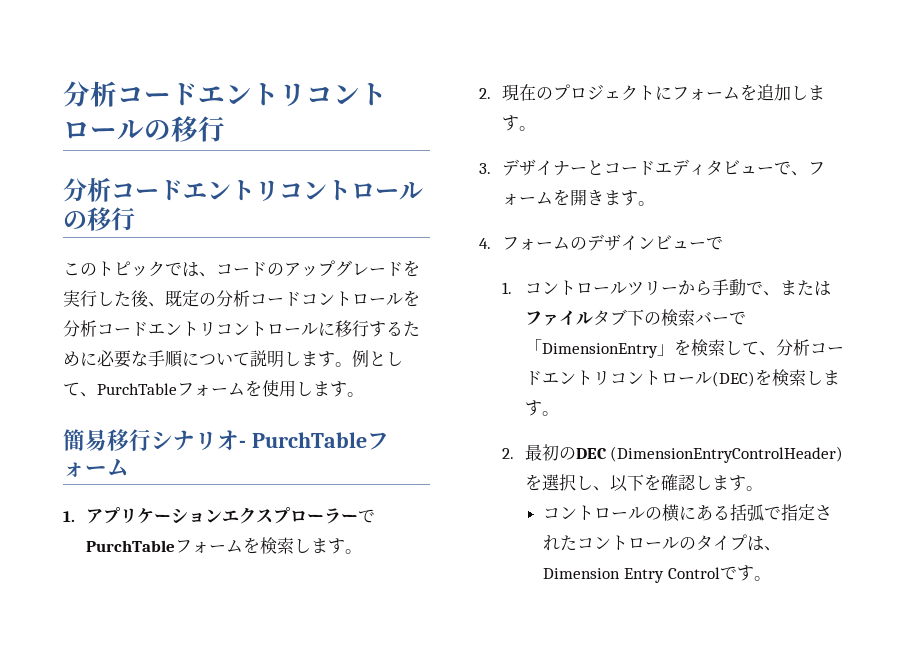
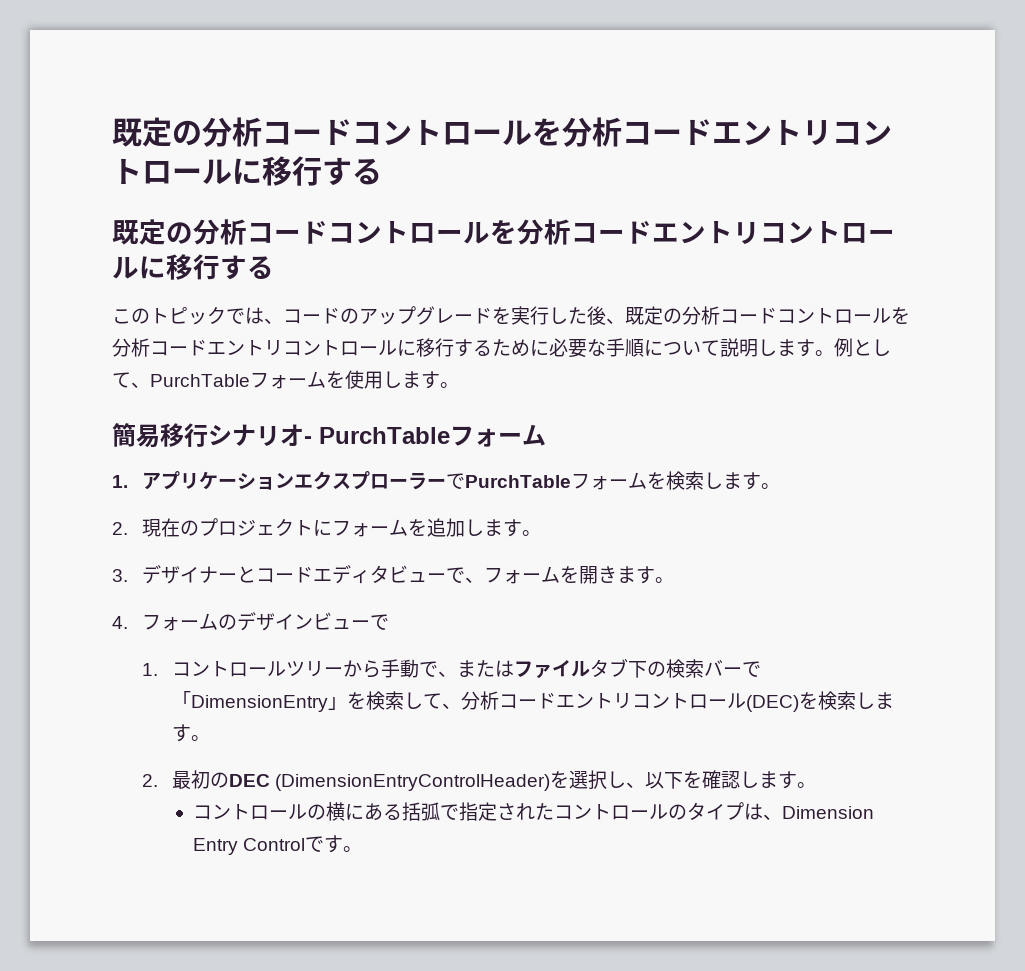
[63,81,387,107] [63,116,225,142] [63,177,423,202] [63,207,135,231] 分析コードエントリコントロールの移行 // 分析コードエントリコントロールの移行 -> [112,117,892,147] [112,156,382,186] [112,219,895,245] [112,254,274,280] 既定の分析コードコントロールを分析コードエントリコントロールに移行する // 既定の分析コードコントロールを分析コードエントリコントロールに移行する

